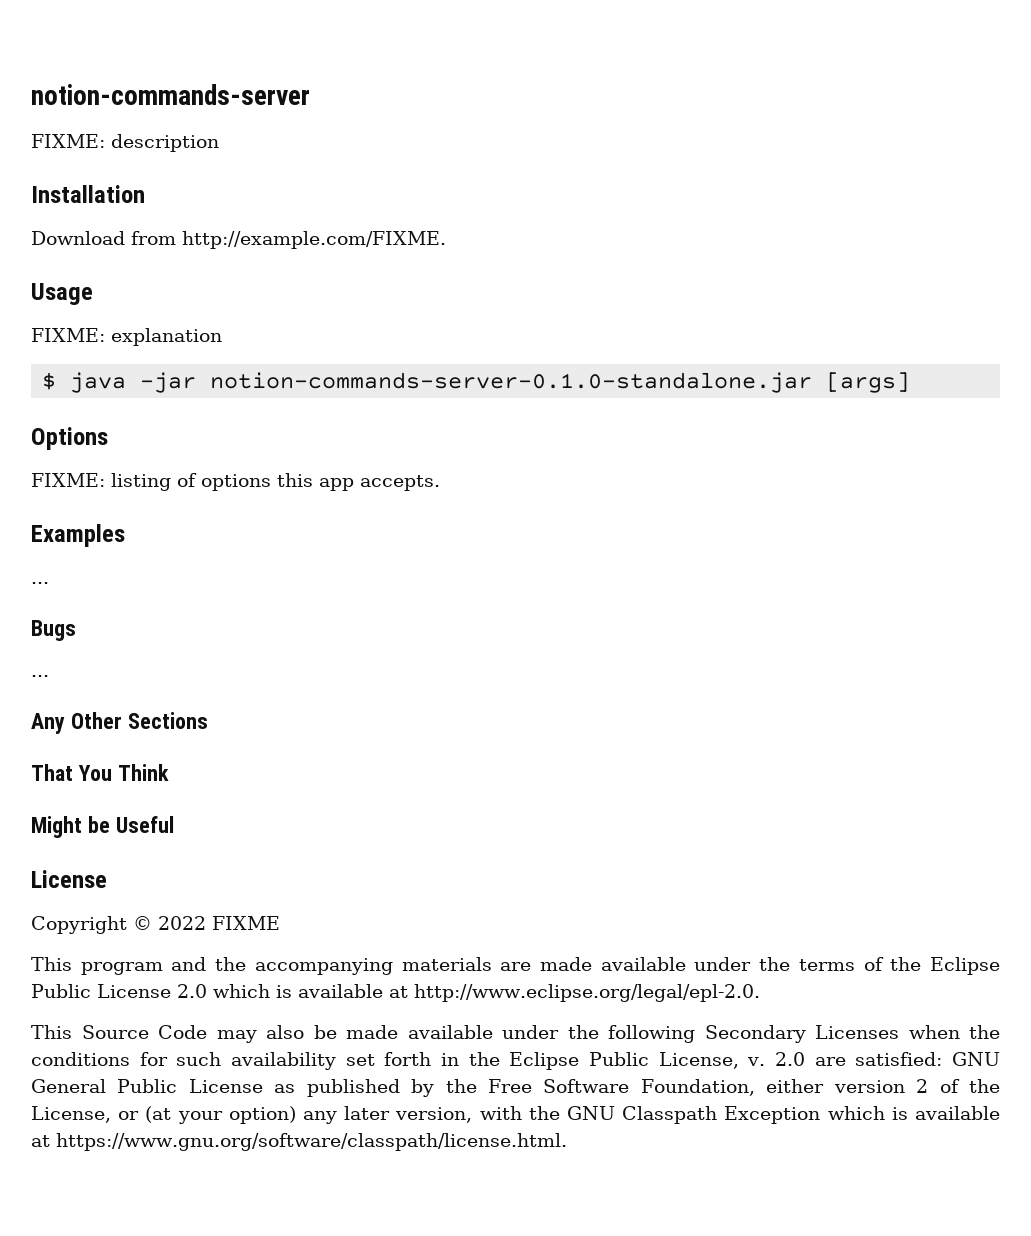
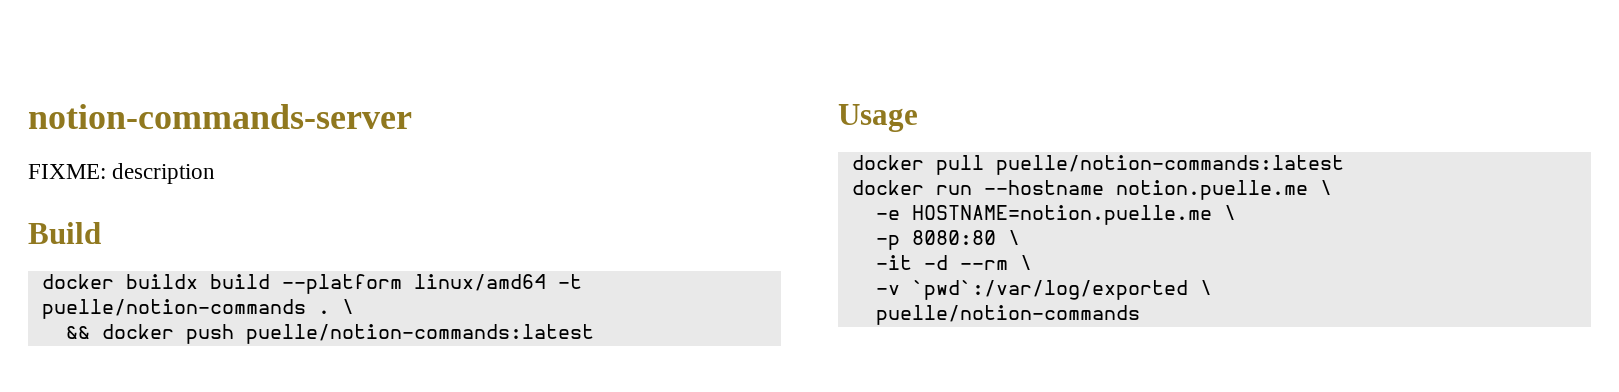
[31,185,145,203] [31,231,446,249] [31,283,93,305] [31,328,222,346] [42,372,911,393] [31,427,108,450] [31,473,440,491] [31,524,125,547] [31,582,49,584] [31,620,76,641] [31,675,49,677] [31,712,208,734] [31,764,169,781] [31,816,174,838] [31,870,107,888] [31,916,280,934] [31,957,1000,975] [31,984,760,1002] [31,1025,1000,1043] [31,1052,1001,1070] [31,1079,1000,1097] [31,1106,1001,1124] [31,1133,567,1151] Installation // Download from http://example.com/FIXME. // Usage // FIXME: explanation // $ java -jar notion-commands-server-0.1.0-standalone.jar [args] // Options // FIXME: listing of options this app accepts. // Examples // ... // Bugs // ... // Any Other Sections // That You Think // Might be Useful // License // Copyright © 2022 FIXME // This program and the accompanying materials are made available under the terms of the Eclipse Public License 2.0 which is available at http://www.eclipse.org/legal/epl-2.0. // This Source Code may also be made available under the following Secondary Licenses when the conditions for such availability set forth in the Eclipse Public License, v. 2.0 are satisfied: GNU General Public License as published by the Free Software Foundation, either version 2 of the License, or (at your option) any later version, with the GNU Classpath Exception which is available at https://www.gnu.org/software/classpath/license.html. -> [28,222,101,244] [41,274,582,294] [41,299,354,319] [65,324,594,344] [838,104,918,132] [851,155,1344,175] [851,180,1332,200] [875,205,1236,225] [875,230,1020,250] [875,255,1032,270] [875,280,1212,300] [875,305,1140,325] Build // docker buildx build --platform linux/amd64 -t puelle/notion-commands . \ // && docker push puelle/notion-commands:latest // Usage // docker pull puelle/notion-commands:latest // docker run --hostname notion.puelle.me \ // -e HOSTNAME=notion.puelle.me \ // -p 8080:80 \ // -it -d --rm \ // -v `pwd`:/var/log/exported \ // puelle/notion-commands

